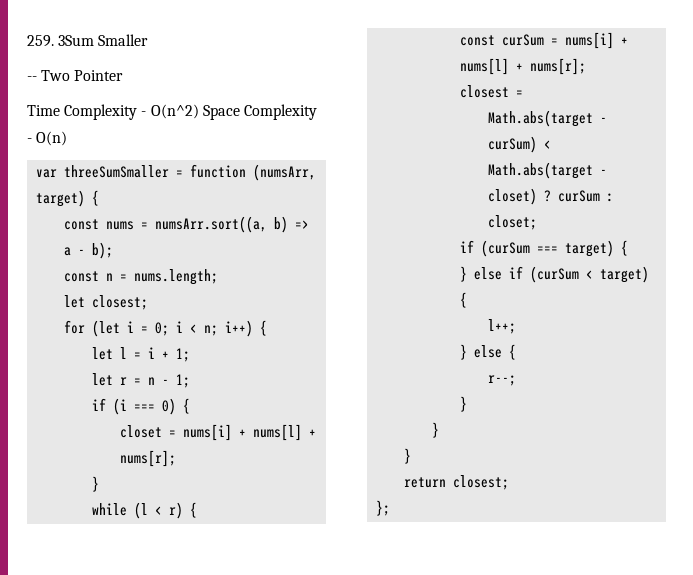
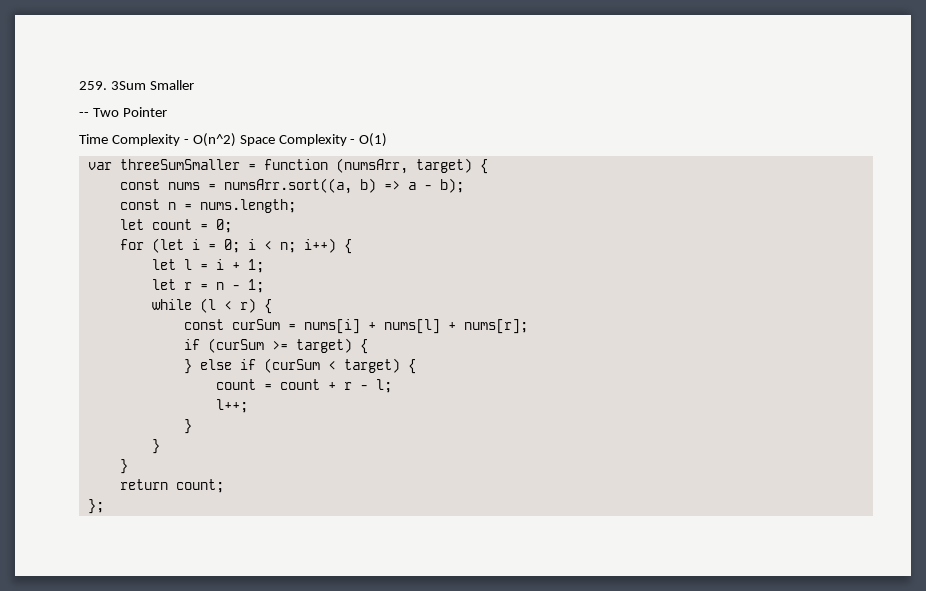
[36,131,68,146] O(n) -> [359,133,388,147] O(1)
[92,295,149,310] closest; -> [151,219,232,233] count = 0;
[92,398,191,415] [120,424,317,441] [120,450,177,467] [92,476,100,492] // if (i === 0) { // closet = nums[i] + nums[l] + nums[r]; // } -> (264, 286) none
[460,85,524,98] [488,110,608,127] [488,136,552,153] [488,162,608,179] [488,188,615,205] [488,215,538,230] [460,240,559,257] // closest = // Math.abs(target - curSum) < Math.abs(target - closet) ? curSum : closet; // if (curSum === -> [183,338,288,353] // if (curSum >=
[488,319,517,334] [460,344,517,360] [488,375,517,386] l++; // } else { // r--; -> [215,379,392,393] [215,399,248,413] count = count + r - l; // l++;
[453,475,510,490] closest; -> [175,479,224,493] count;

